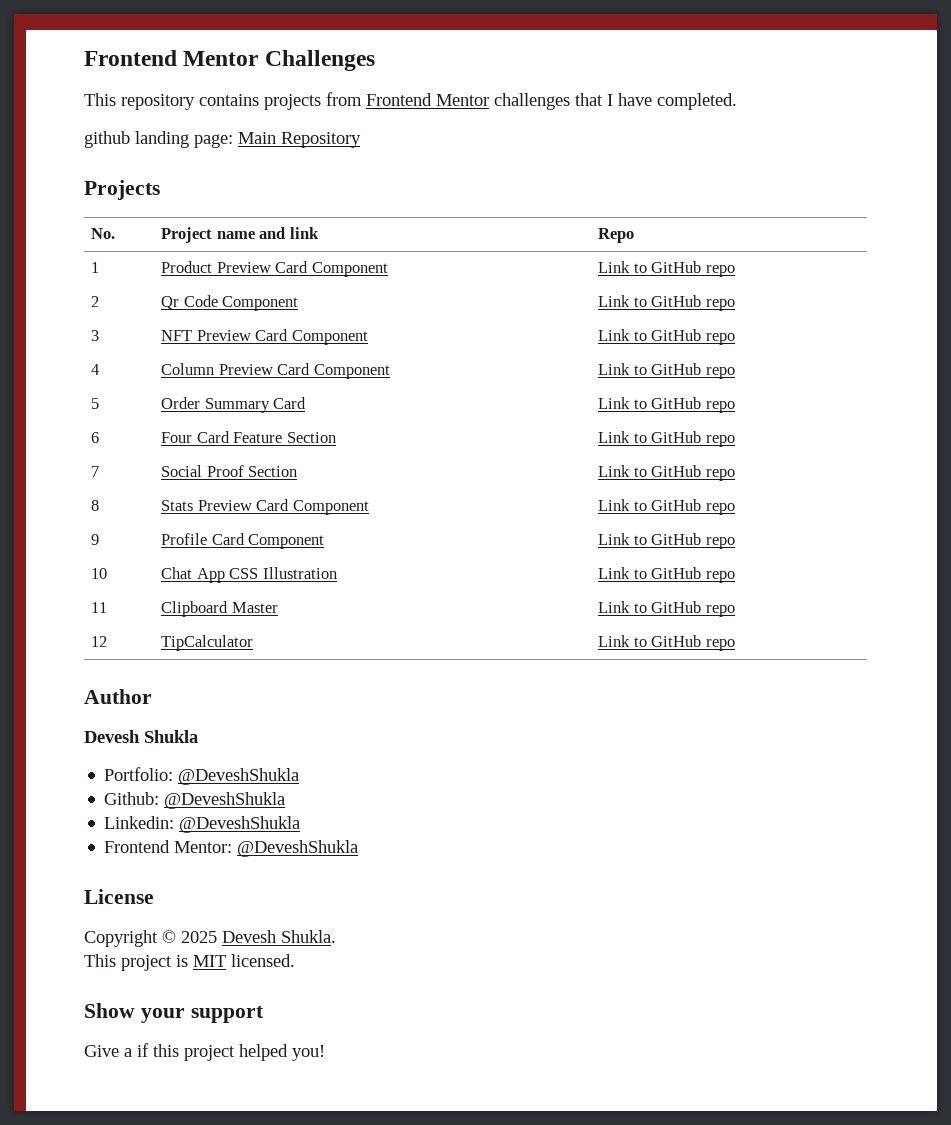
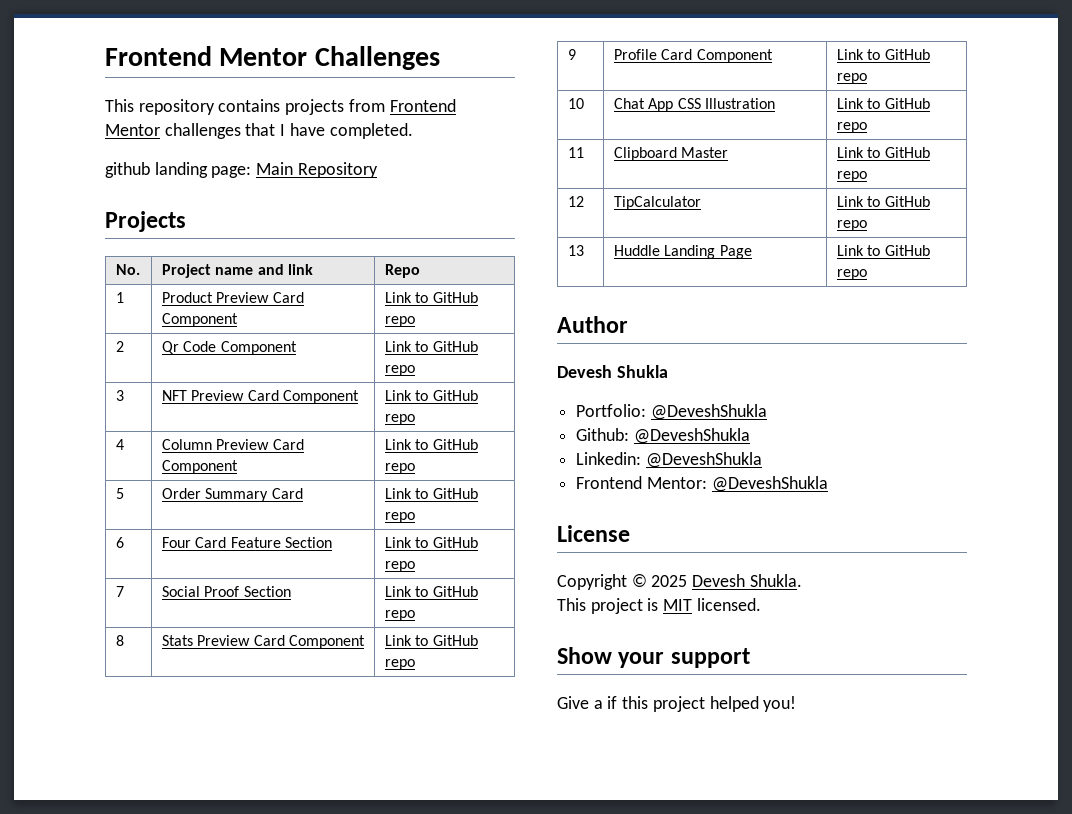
(735, 645) none -> [567,245,584,256] [613,245,752,259] [836,245,930,256] [836,269,867,280] // 13 | Huddle Landing Page | Link to GitHub repo

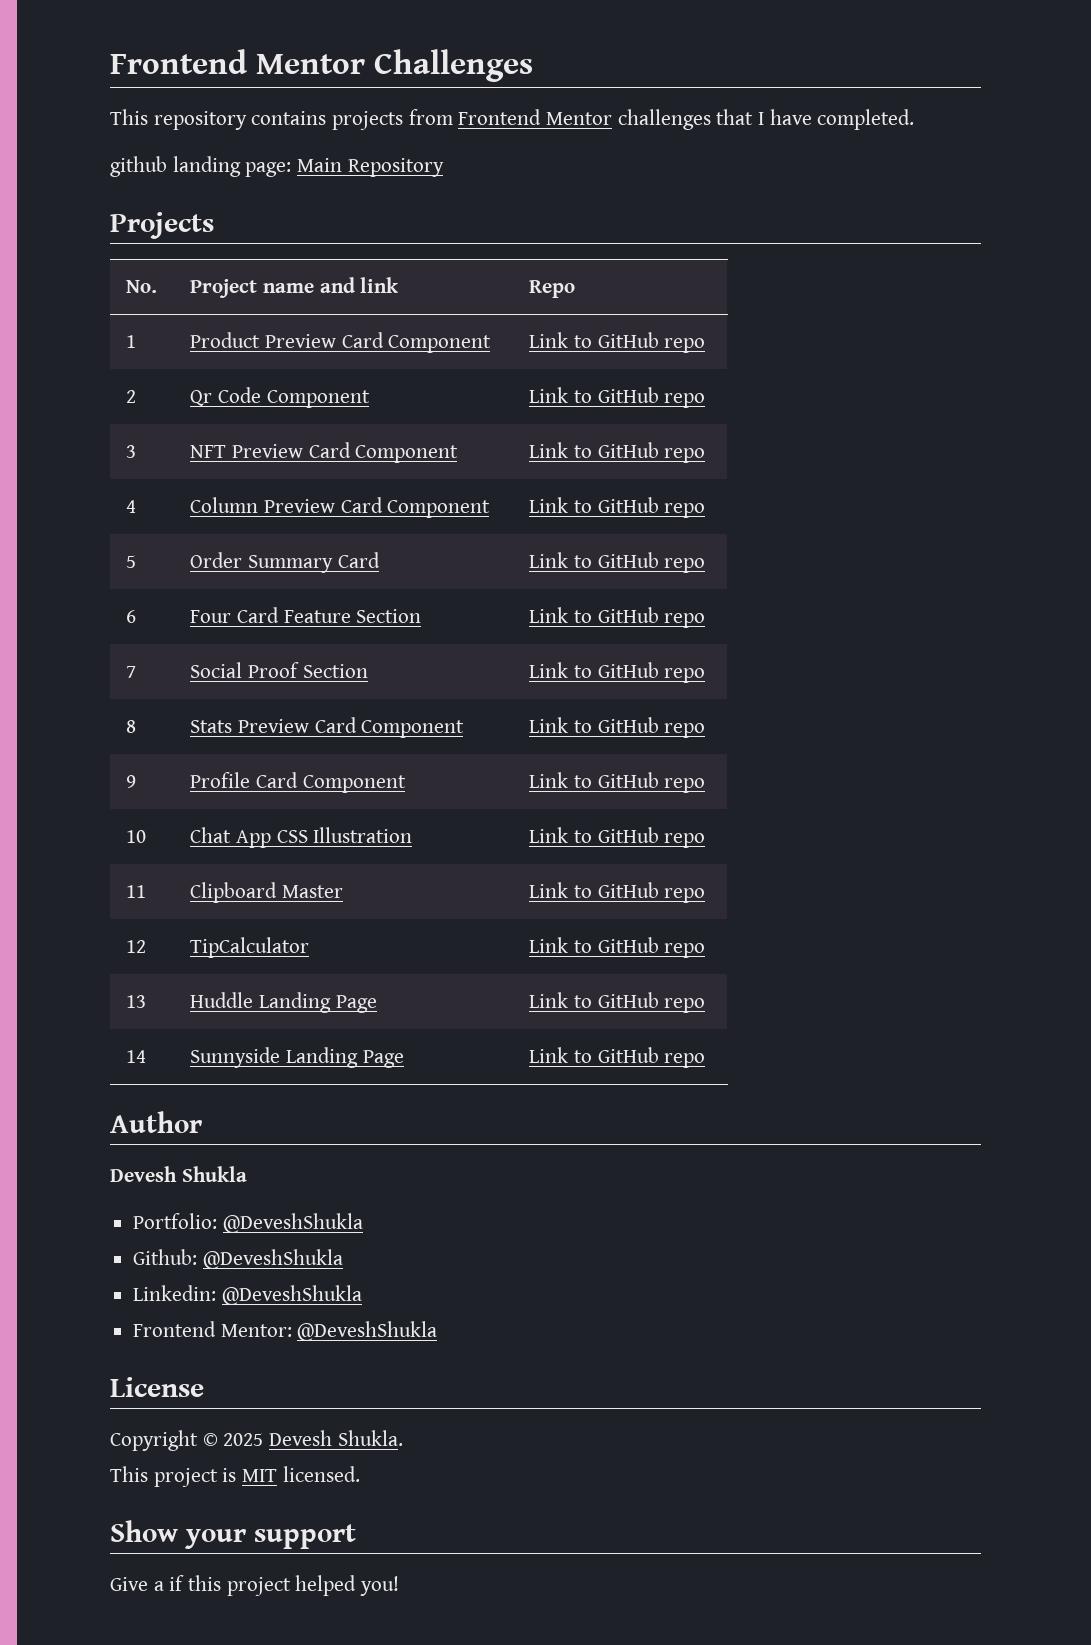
(867, 274) none -> [126,1050,147,1063] [190,1047,404,1068] [529,1047,706,1068] // 14 | Sunnyside Landing Page | Link to GitHub repo

